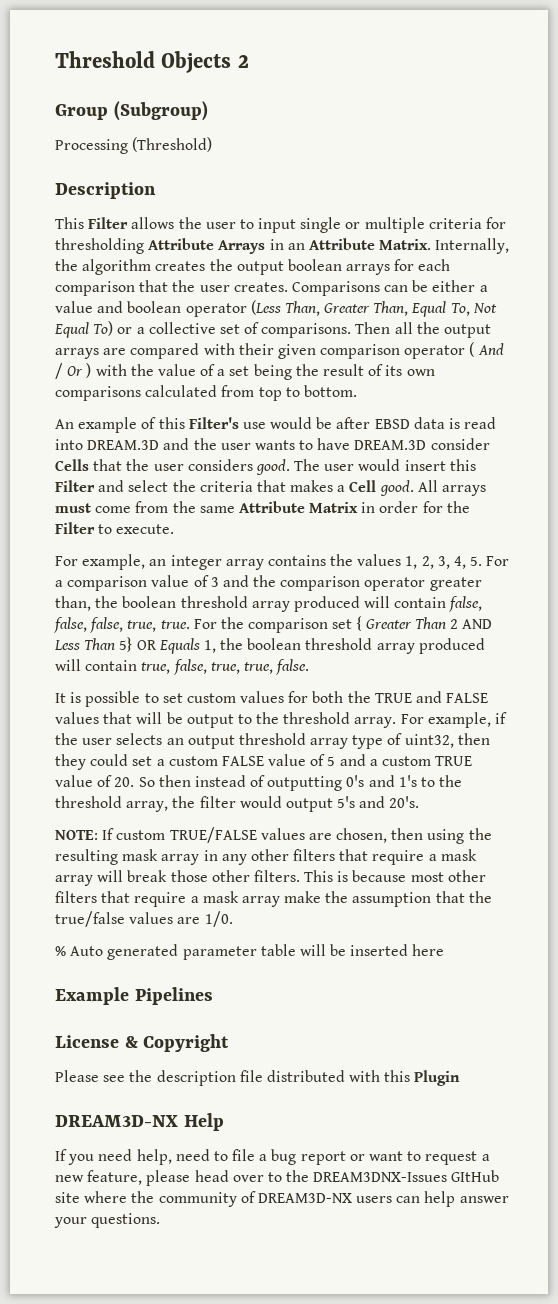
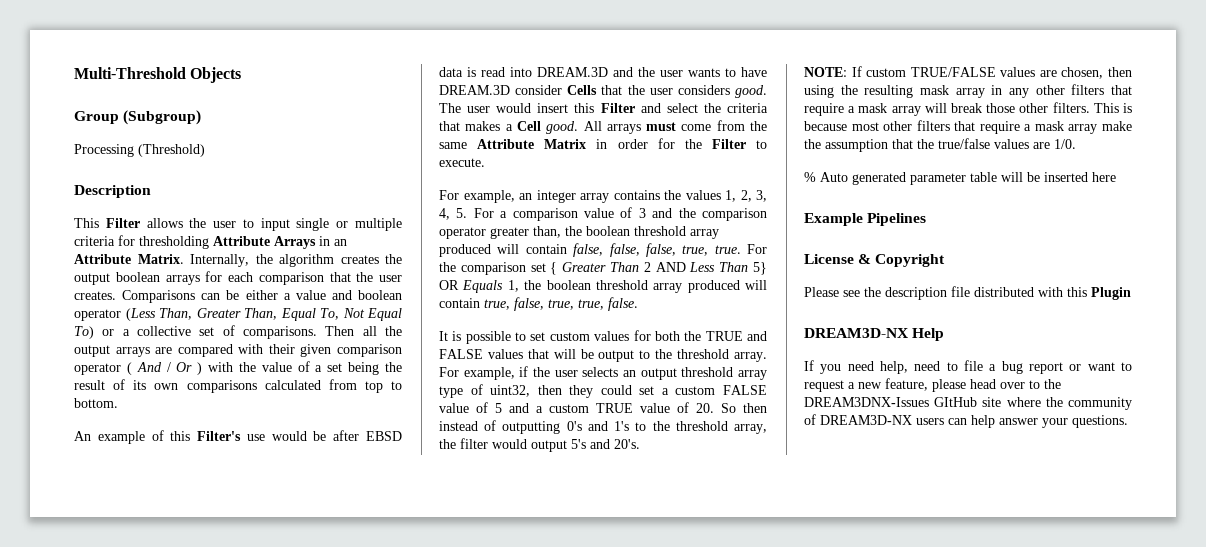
[55,51,155,68] Threshold -> [74,67,186,79] Multi-Threshold
[237,55,249,68] 2 -> (242, 75) none

